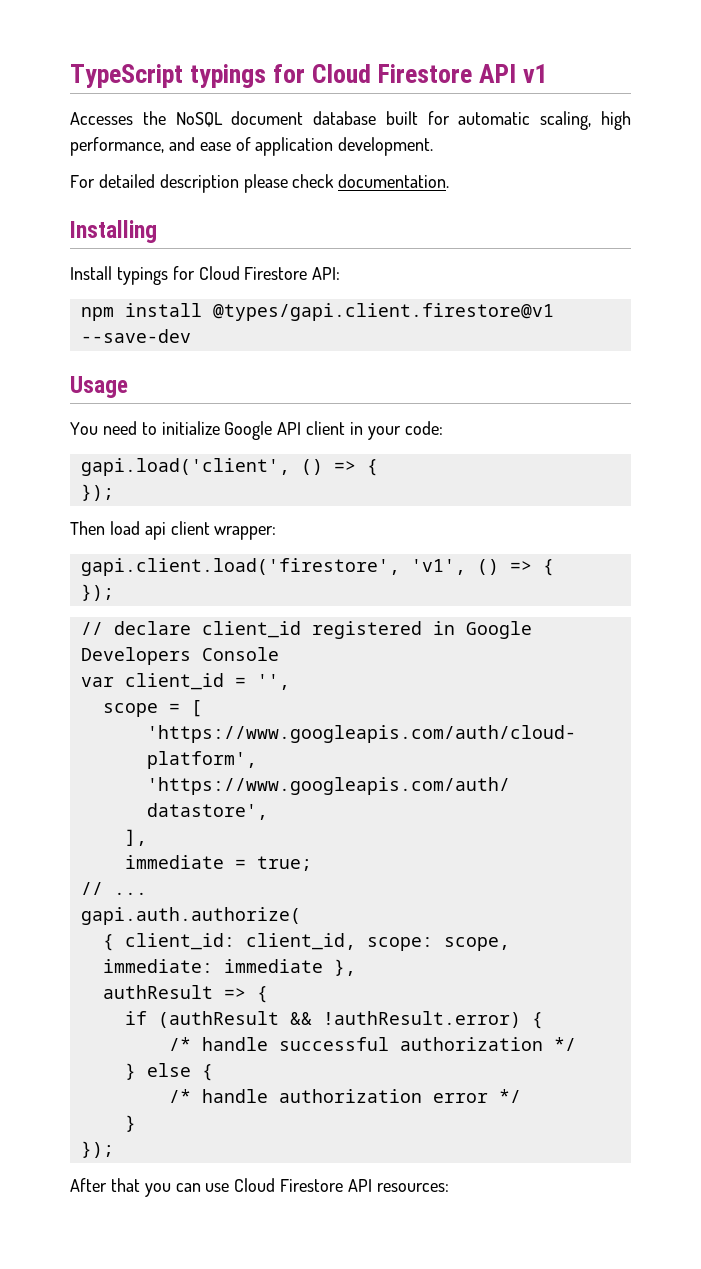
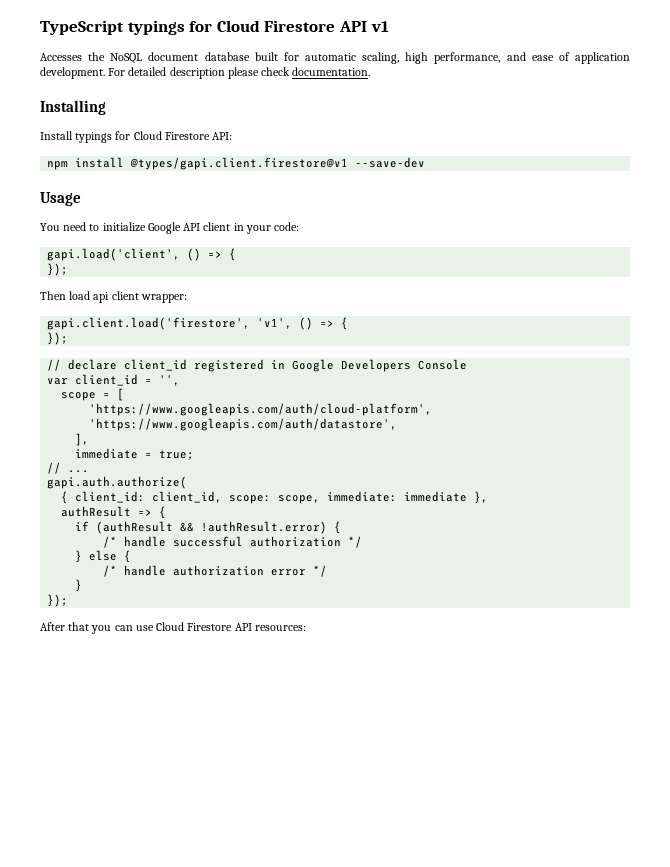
(434, 146) // -> (105, 73) none

